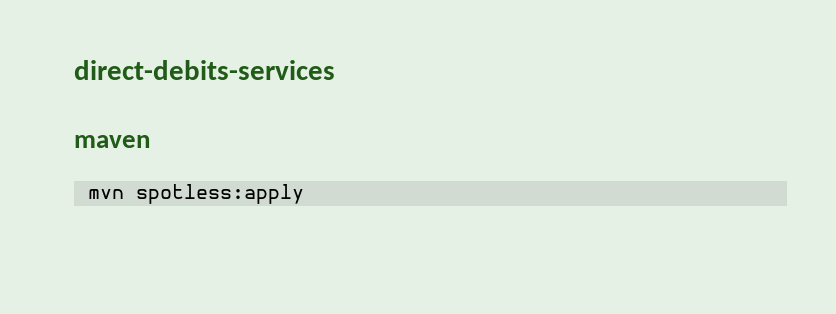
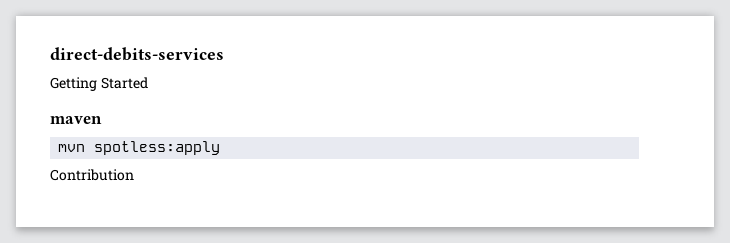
(335, 70) none -> [50,77,148,91] // Getting Started
(304, 194) none -> [50,169,134,181] // Contribution

